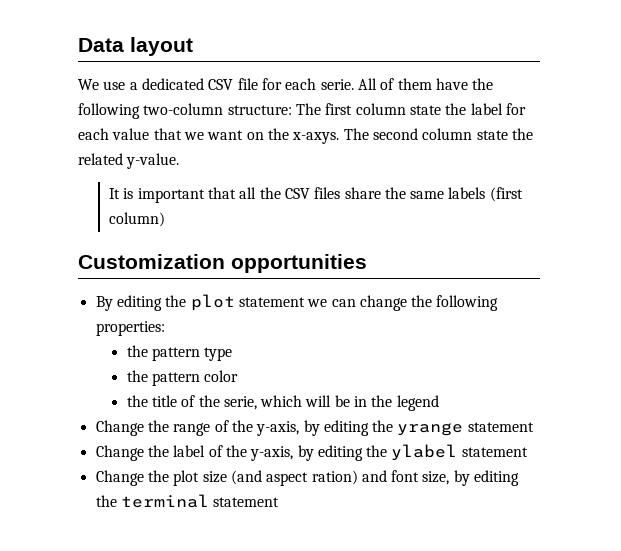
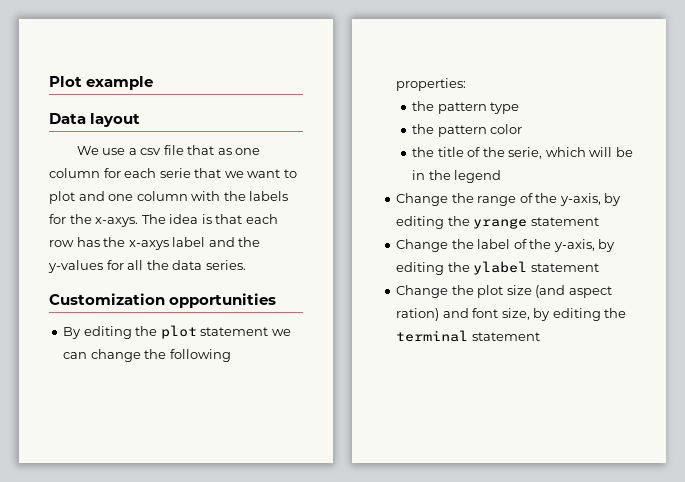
(78, 45) none -> [49,76,154,90] Plot example //
[141,78,494,90] [78,103,526,119] [78,128,533,144] [78,153,180,169] [108,187,523,203] [108,212,165,227] dedicated CSV file for each serie. All of them have the following two-column structure: The first column state the label for each value that we want on the x-axys. The second column state the related y-value. // It is important that all the CSV files share the same labels (first column) -> [140,145,261,155] [49,168,297,178] [49,191,289,204] [49,214,278,227] [49,237,261,250] [48,260,246,273] csv file that as one column for each serie that we want to plot and one column with the labels for the x-axys. The idea is that each row has the x-axys label and the y-values for all the data series.

